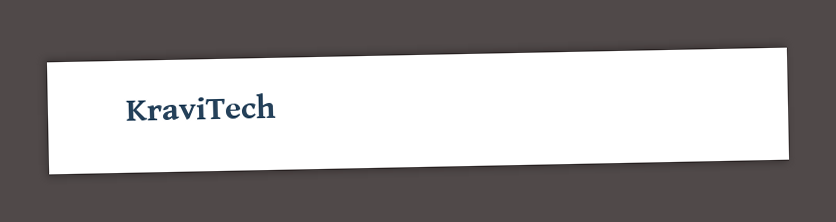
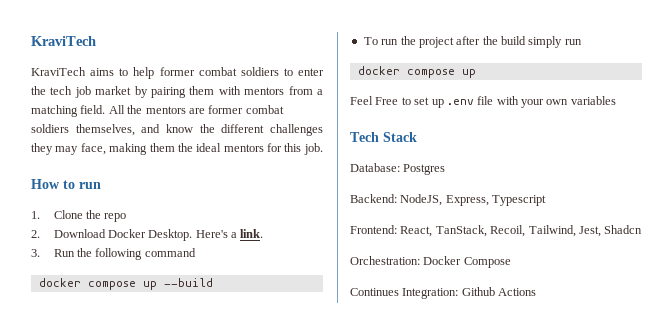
[125,92,277,121] KraviTech -> [31,36,96,46] [31,67,324,79] [31,86,323,98] [31,105,284,117] [31,124,323,136] [31,143,323,155] [31,179,101,189] [31,210,127,222] [31,229,264,241] [31,248,196,260] [38,278,213,290] [363,36,582,48] [357,66,476,78] [350,96,616,108] [350,132,417,142] [350,163,446,175] [350,194,547,206] [350,225,643,237] [350,256,511,268] [350,287,537,299] KraviTech // KraviTech aims to help former combat soldiers to enter the tech job market by pairing them with mentors from a matching field. All the mentors are former combat soldiers themselves, and know the different challenges they may face, making them the ideal mentors for this job. // How to run // 1. Clone the repo // 2. Download Docker Desktop. Here's a link. // 3. Run the following command // docker compose up --build // To run the project after the build simply run // docker compose up // Feel Free to set up .env file with your own variables // Tech Stack // Database: Postgres // Backend: NodeJS, Express, Typescript // Frontend: React, TanStack, Recoil, Tailwind, Jest, Shadcn // Orchestration: Docker Compose // Continues Integration: Github Actions

